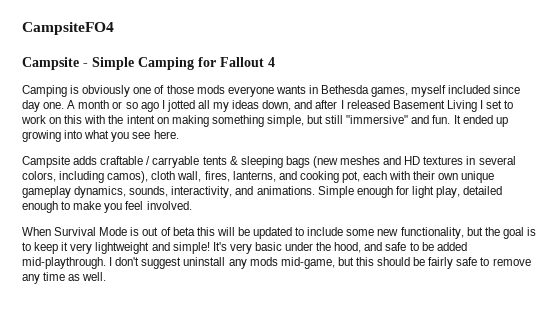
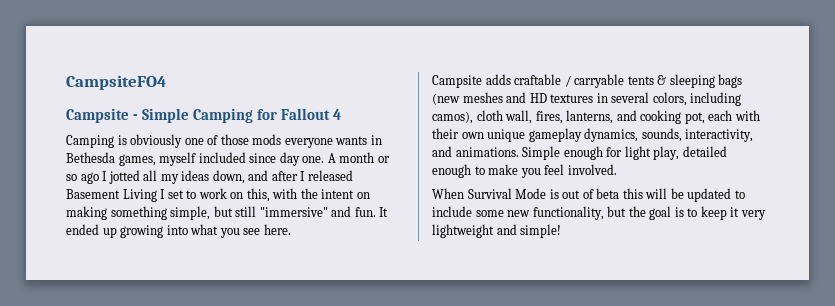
[64,115,83,124] this -> [246,188,270,202] this,
[212,242,467,254] [22,257,531,269] [22,272,107,284] It's very basic under the hood, and safe to be added mid-playthrough. I don't suggest uninstall any mods mid-game, but this should be fairly safe to remove any time as well. -> (562, 231) none

